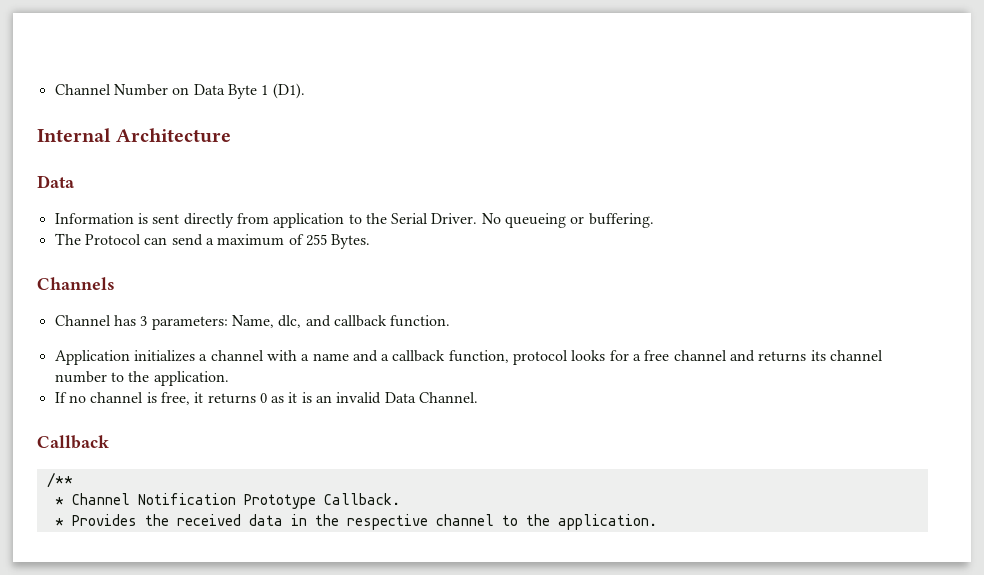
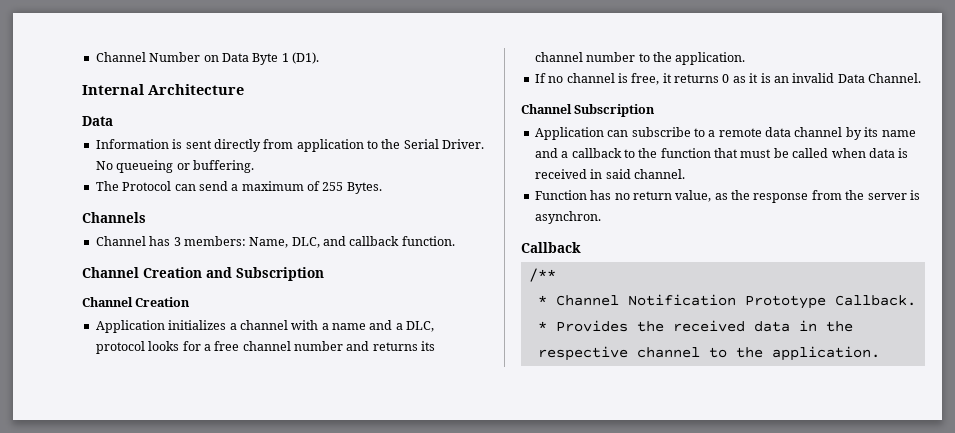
[151,315,302,330] parameters: Name, dlc, -> [183,236,320,248] members: Name, DLC,
(451, 321) none -> [82,267,324,281] [82,297,191,307] // Channel Creation and Subscription // Channel Creation
[392,350,509,363] callback function, -> [406,321,435,332] DLC,
(727, 355) none -> [294,341,343,351] number
(479, 397) none -> [521,104,656,117] [534,127,916,140] [534,148,909,158] [534,169,685,179] [534,190,920,203] [534,211,601,224] // Channel Subscription // Application can subscribe to a remote data channel by its name and a callback to the function that must be called when data is received in said channel. // Function has no return value, as the response from the server is asynchron.

